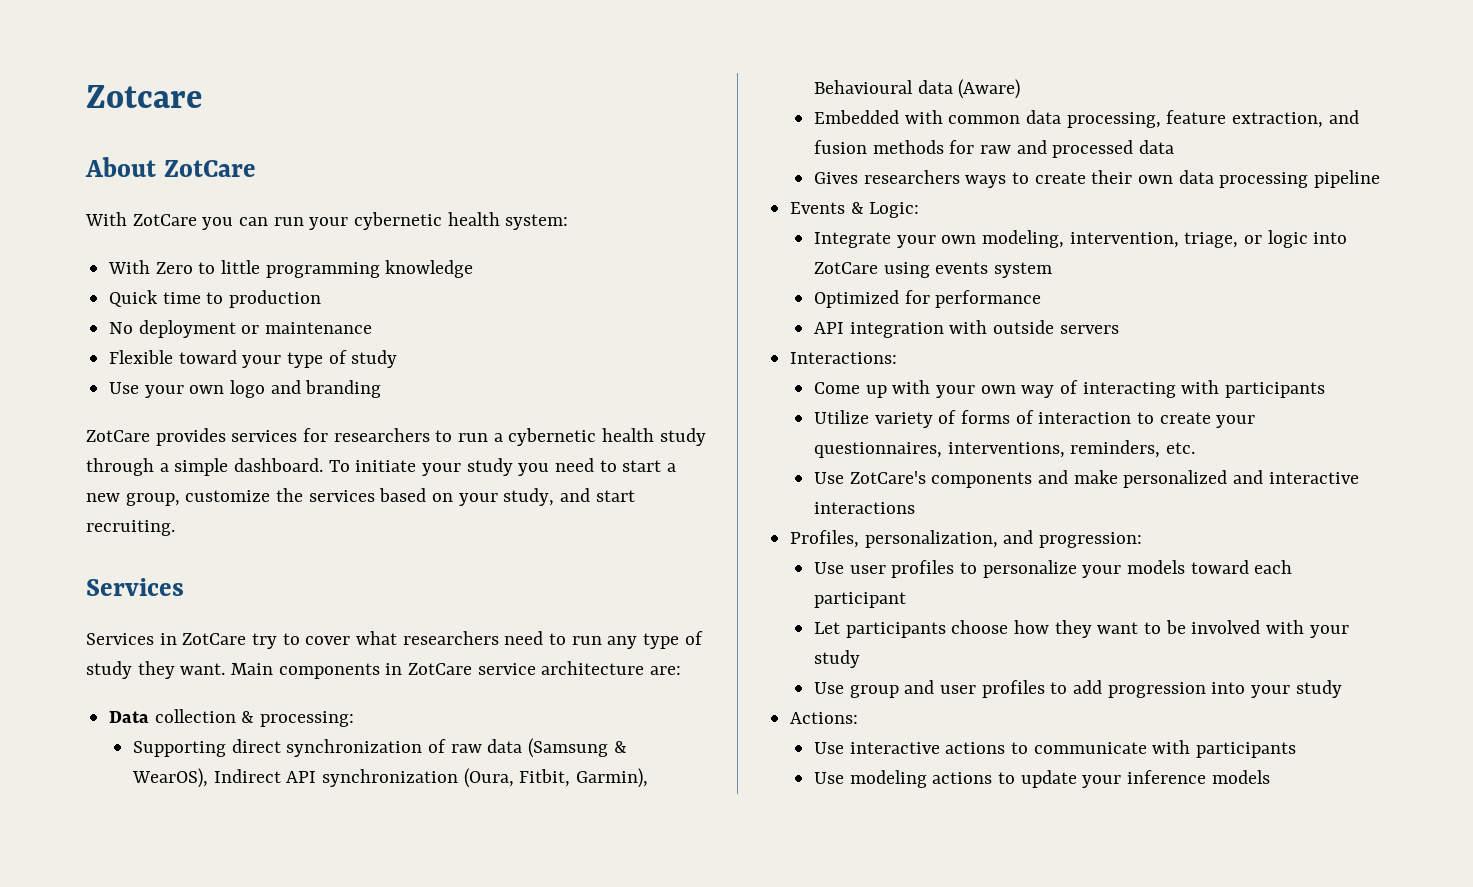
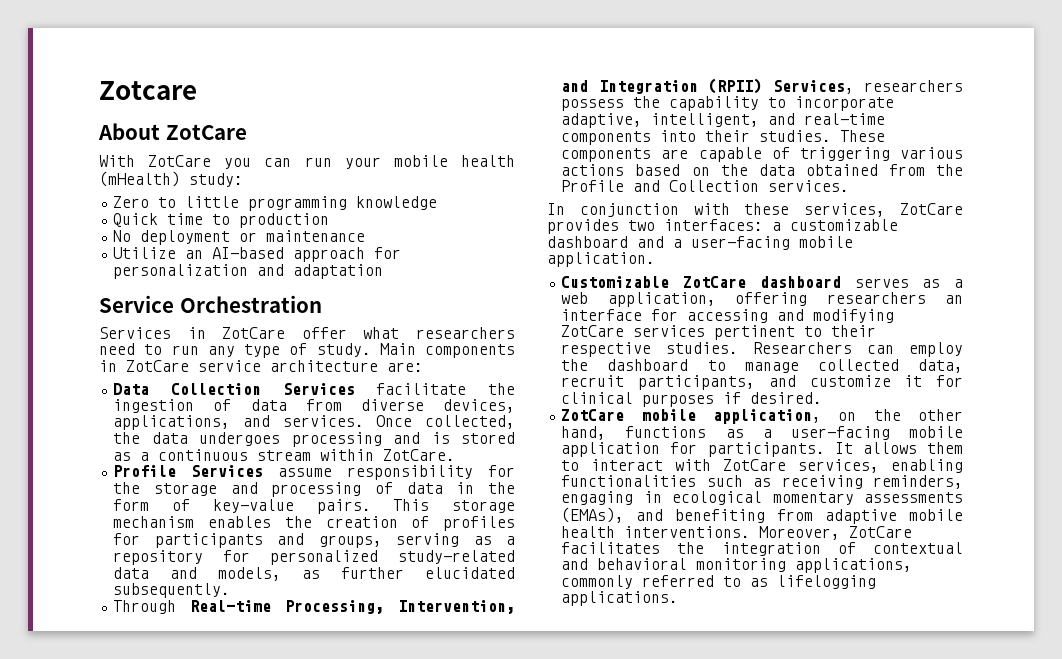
[354,212,569,230] [108,260,151,274] cybernetic health system: // With -> [393,155,515,167] [99,171,243,187] mobile health (mHealth) study: //
[109,350,398,368] [109,380,382,398] [86,428,706,446] [86,458,677,476] [86,488,635,506] [86,520,175,536] [86,578,184,596] Flexible toward your type of study // Use your own logo and branding // ZotCare provides services for researchers to run a cybernetic health study through a simple dashboard. To initiate your study you need to start a new group, customize the services based on your study, and start recruiting. // Services -> [113,247,402,262] [113,264,384,279] [99,295,322,313] Utilize an AI-based approach for personalization and adaptation // Service Orchestration
[252,633,351,649] try to cover -> [301,327,347,339] offer
[86,661,226,679] study they want. -> [316,343,371,357] study.
[154,709,355,727] [132,738,627,758] [131,768,648,788] [813,79,1021,99] [813,110,1359,128] [813,140,1174,158] [813,170,1380,188] [790,202,920,218] [813,230,1348,248] [813,262,1052,278] [813,290,1042,308] [813,320,1119,338] [790,352,898,364] [813,380,1325,398] [813,410,1256,428] [813,440,1195,458] [813,470,1359,488] [813,502,915,514] [790,530,1143,548] [813,560,1293,578] [813,592,906,608] [813,620,1349,638] [813,650,860,668] [813,680,1342,698] [790,712,859,724] [813,740,1296,758] [813,770,1270,788] collection & processing: // Supporting direct synchronization of raw data (Samsung & WearOS), Indirect API synchronization (Oura, Fitbit, Garmin), Behavioural data (Aware) // Embedded with common data processing, feature extraction, and fusion methods for raw and processed data // Gives researchers ways to create their own data processing pipeline // Events & Logic: // Integrate your own modeling, intervention, triage, or logic into ZotCare using events system // Optimized for performance // API integration with outside servers // Interactions: // Come up with your own way of interacting with participants // Utilize variety of forms of interaction to create your questionnaires, interventions, reminders, etc. // Use ZotCare's components and make personalized and interactive interactions // Profiles, personalization, and progression: // Use user profiles to personalize your models toward each participant // Let participants choose how they want to be involved with your study // Use group and user profiles to add progression into your study // Actions: // Use interactive actions to communicate with participants // Use modeling actions to update your inference models -> [170,383,515,395] [113,399,515,413] [113,415,515,430] [113,432,515,447] [113,449,456,461] [113,465,515,480] [113,482,515,497] [113,499,515,514] [113,516,515,531] [113,533,515,548] [113,550,515,565] [113,567,515,581] [113,583,231,598] [113,600,515,614] [561,78,963,94] [561,96,895,111] [561,113,886,128] [561,130,886,145] [561,147,963,162] [561,164,963,176] [561,180,850,192] [547,203,963,217] [547,219,898,234] [547,236,853,250] [547,252,655,267] [561,276,963,288] [561,292,963,307] [561,309,895,323] [561,325,877,340] [561,342,963,357] [561,359,963,373] [561,375,963,390] [561,392,823,407] [561,409,963,424] [561,426,963,440] [561,442,963,457] [561,459,963,473] [561,475,963,489] [561,491,963,505] [561,507,963,524] [561,526,913,540] [561,542,963,556] [561,558,913,573] [561,575,877,589] [561,591,679,606] Collection Services facilitate the ingestion of data from diverse devices, applications, and services. Once collected, the data undergoes processing and is stored as a continuous stream within ZotCare. // Profile Services assume responsibility for the storage and processing of data in the form of key-value pairs. This storage mechanism enables the creation of profiles for participants and groups, serving as a repository for personalized study-related data and models, as further elucidated subsequently. // Through Real-time Processing, Intervention, and Integration (RPII) Services, researchers possess the capability to incorporate adaptive, intelligent, and real-time components into their studies. These components are capable of triggering various actions based on the data obtained from the Profile and Collection services. // In conjunction with these services, ZotCare provides two interfaces: a customizable dashboard and a user-facing mobile application. // Customizable ZotCare dashboard serves as a web application, offering researchers an interface for accessing and modifying ZotCare services pertinent to their respective studies. Researchers can employ the dashboard to manage collected data, recruit participants, and customize it for clinical purposes if desired. // ZotCare mobile application, on the other hand, functions as a user-facing mobile application for participants. It allows them to interact with ZotCare services, enabling functionalities such as receiving reminders, engaging in ecological momentary assessments (EMAs), and benefiting from adaptive mobile health interventions. Moreover, ZotCare facilitates the integration of contextual and behavioral monitoring applications, commonly referred to as lifelogging applications.

